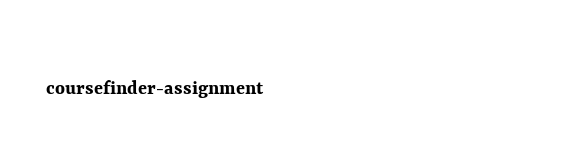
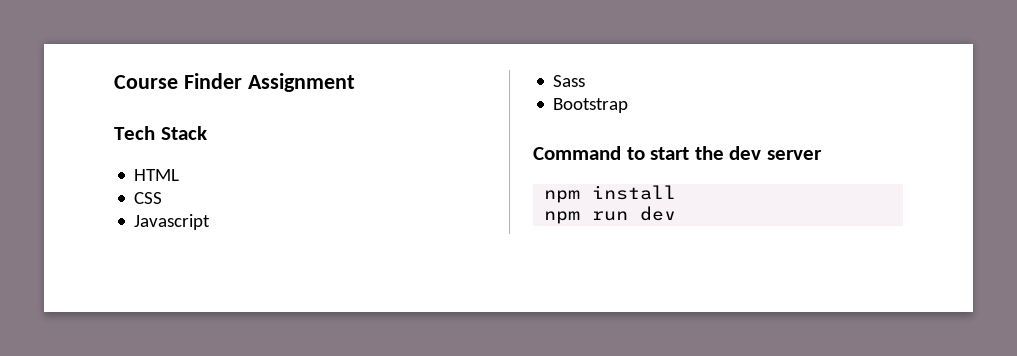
[46,80,264,98] coursefinder-assignment -> [114,73,355,92] [114,126,207,140] [134,169,180,181] [134,192,163,204] [134,214,211,230] [553,75,586,87] [553,98,629,113] [533,146,822,160] [544,185,677,203] [544,206,677,224] Course Finder Assignment // Tech Stack // HTML // CSS // Javascript // Sass // Bootstrap // Command to start the dev server // npm install // npm run dev

